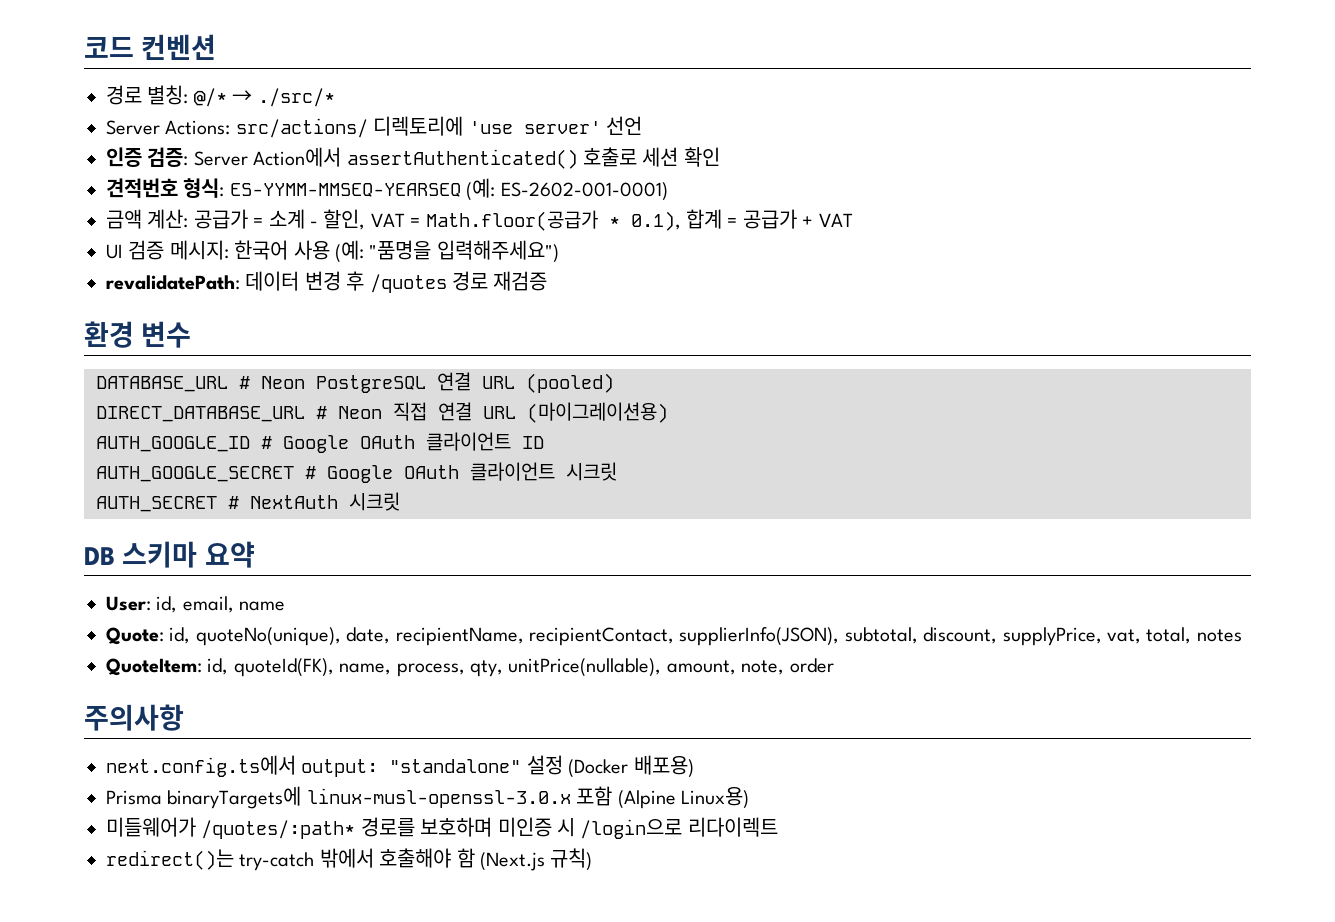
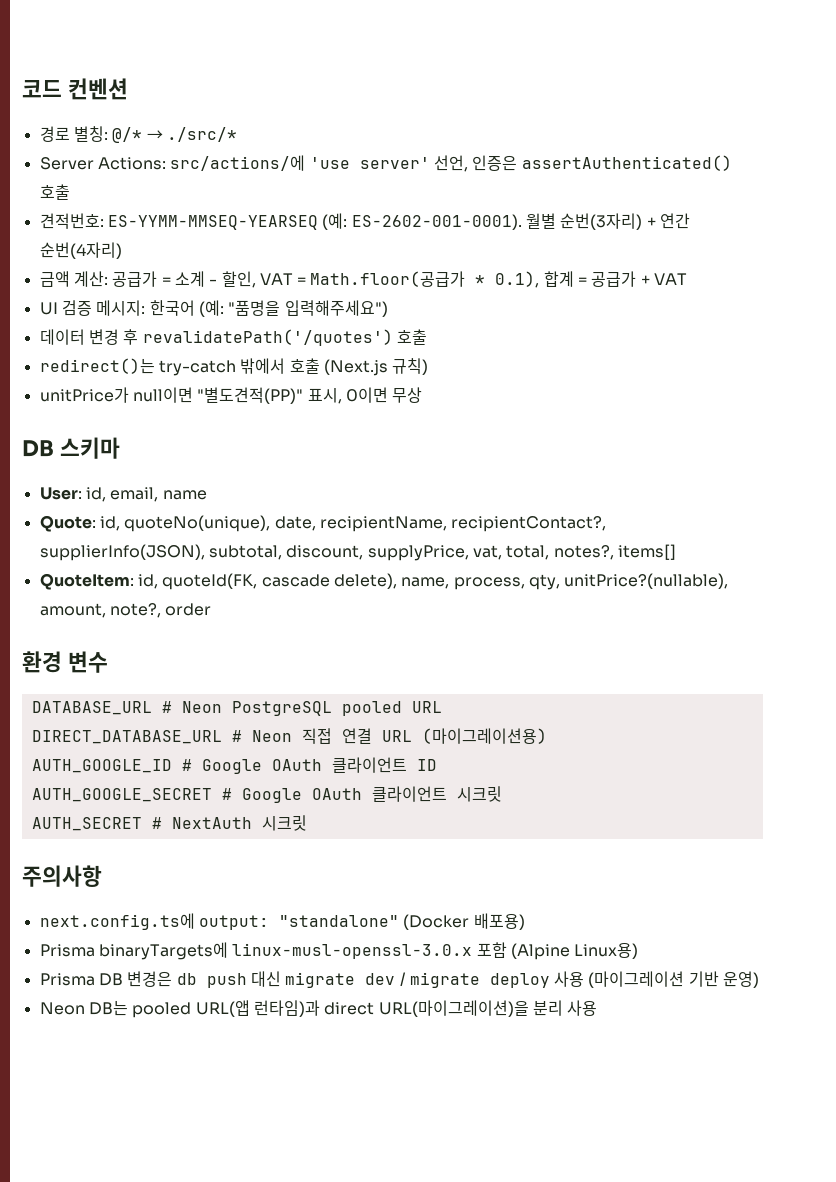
[235,116,642,138] [106,147,720,169] [106,178,668,201] src/actions/ 디렉토리에 'use server' 선언 // 인증 검증: Server Action에서 assertAuthenticated() 호출로 세션 확인 // 견적번호 형식: ES-YYMM-MMSEQ-YEARSEQ (예: ES-2602-001-0001) -> [170,155,732,172] [39,184,70,200] [39,213,690,230] [39,242,122,259] src/actions/에 'use server' 선언, 인증은 assertAuthenticated() 호출 // 견적번호: ES-YYMM-MMSEQ-YEARSEQ (예: ES-2602-001-0001). 월별 순번(3자리) + 연간 순번(4자리)
[293,240,330,260] 사용 -> (195, 308) none
[106,275,240,290] revalidatePath: -> (388, 308) none
[369,271,548,293] /quotes 경로 재검증 -> [142,329,427,346] [39,358,429,376] [39,387,423,404] [22,437,120,459] [39,487,207,502] [39,515,607,532] [39,544,676,561] [39,573,729,590] [39,603,212,618] revalidatePath('/quotes') 호출 // redirect()는 try-catch 밖에서 호출 (Next.js 규칙) // unitPrice가 null이면 "별도견적(PP)" 표시, 0이면 무상 // DB 스키마 // User: id, email, name // Quote: id, quoteNo(unique), date, recipientName, recipientContact?, supplierInfo(JSON), subtotal, discount, supplyPrice, vat, total, notes?, items[] // QuoteItem: id, quoteId(FK, cascade delete), name, process, qty, unitPrice?(nullable), amount, note?, order
[437,372,614,393] 연결 URL (pooled) -> [341,701,442,716] pooled URL
[84,541,255,568] [106,596,286,613] [106,627,1242,646] [106,658,834,677] // DB 스키마 요약 // User: id, email, name // Quote: id, quoteNo(unique), date, recipientName, recipientContact, supplierInfo(JSON), subtotal, discount, supplyPrice, vat, total, notes // QuoteItem: id, quoteId(FK), name, process, qty, unitPrice(nullable), amount, note, order -> (307, 823) none
[106,755,296,777] next.config.ts에서 -> [39,913,195,930] next.config.ts에
[526,755,563,775] 설정 -> (399, 921) none
[106,817,778,839] [106,848,593,871] 미들웨어가 /quotes/:path* 경로를 보호하며 미인증 시 /login으로 리다이렉트 // redirect()는 try-catch 밖에서 호출해야 함 (Next.js 규칙) -> [39,971,760,988] [39,1000,598,1018] Prisma DB 변경은 db push 대신 migrate dev / migrate deploy 사용 (마이그레이션 기반 운영) // Neon DB는 pooled URL(앱 런타임)과 direct URL(마이그레이션)을 분리 사용

